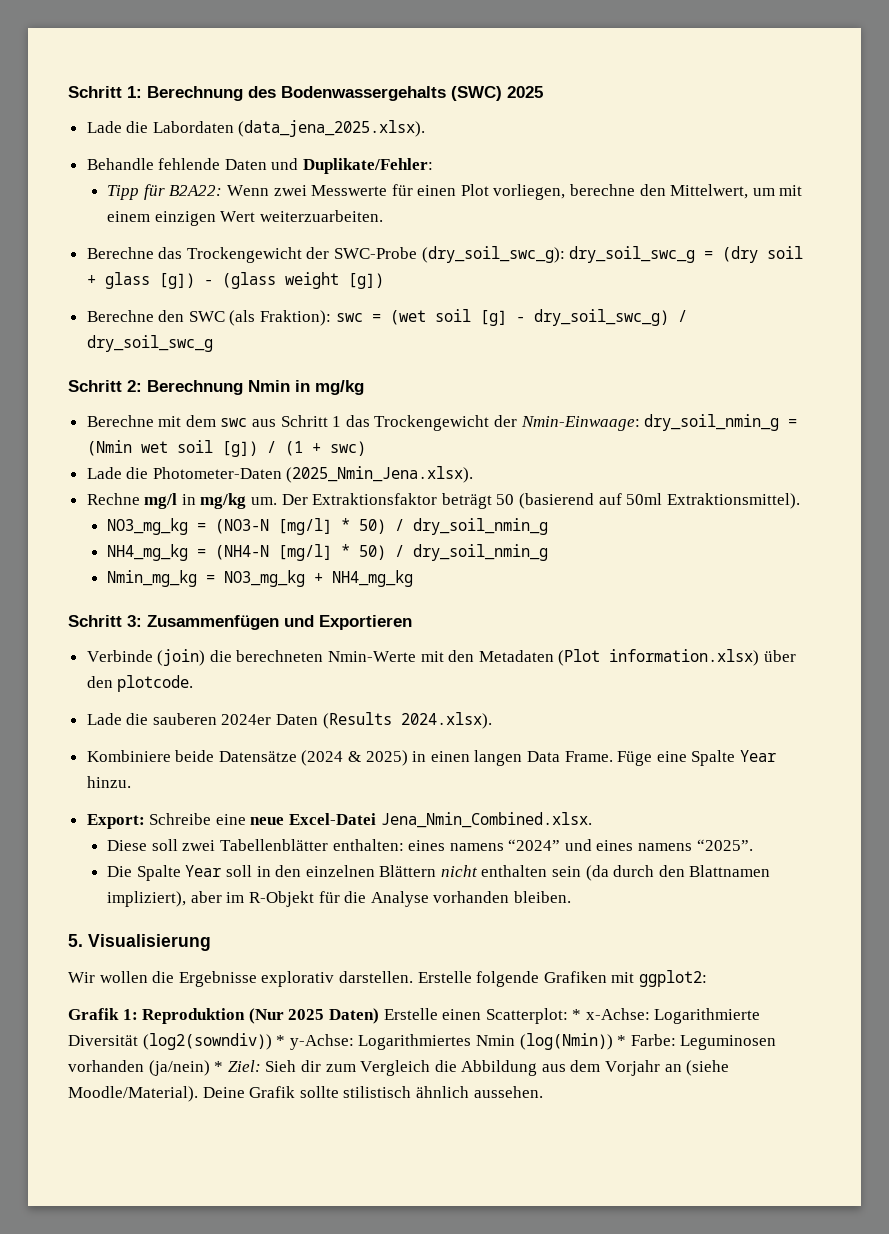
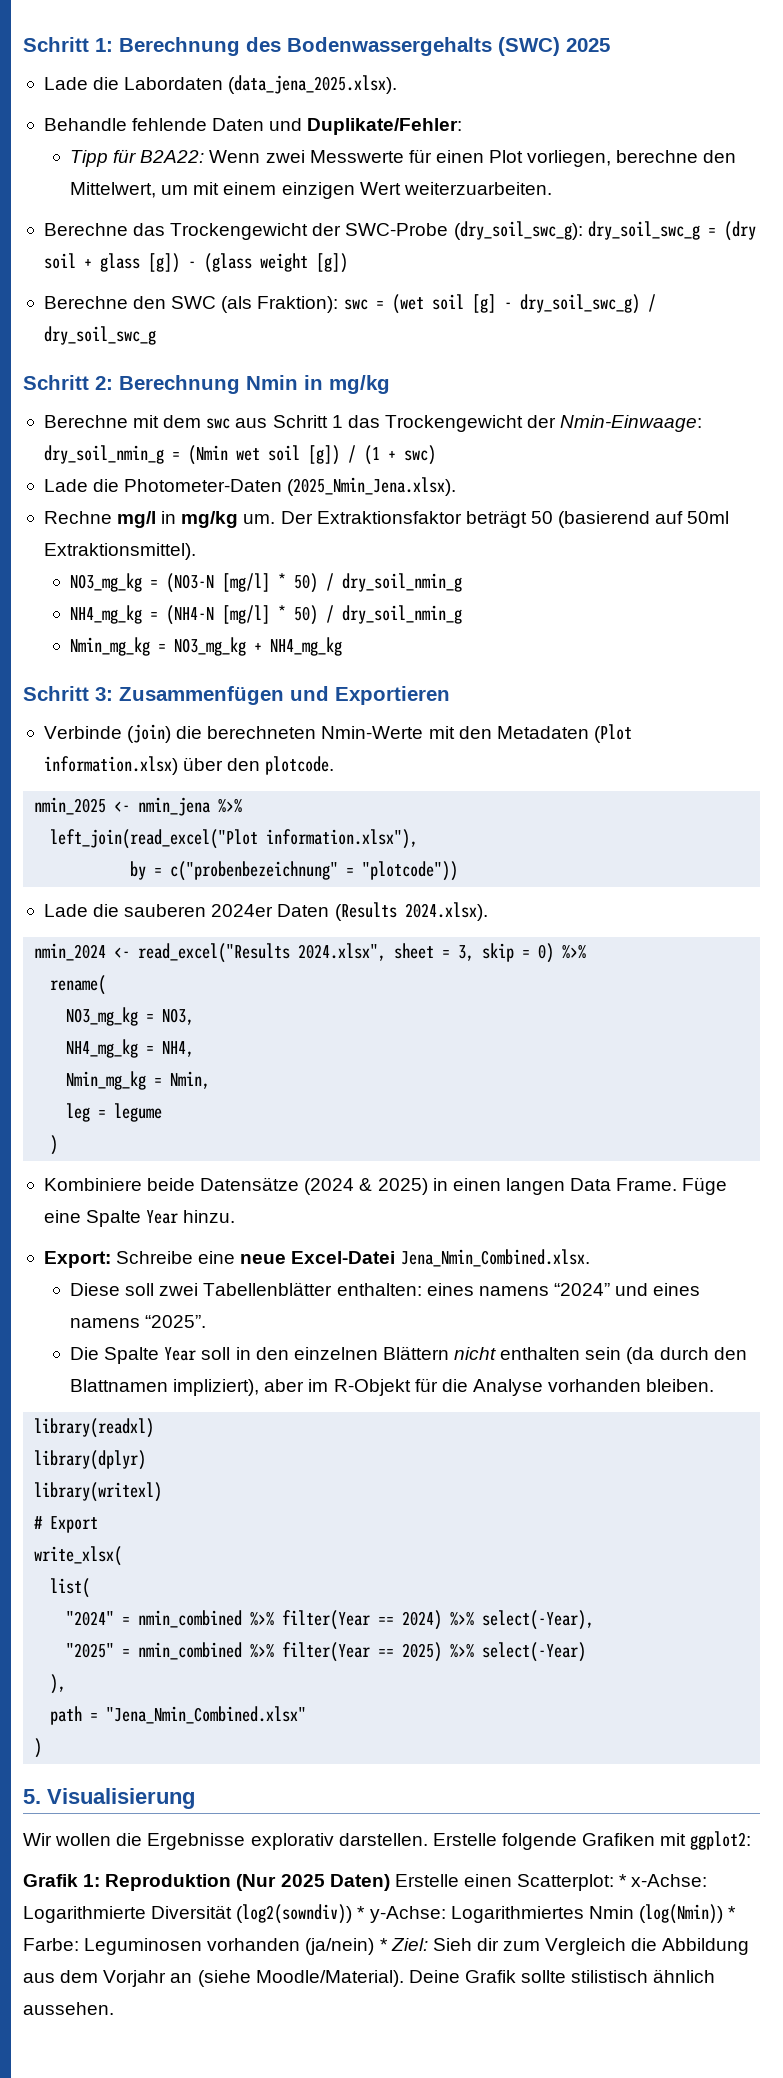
(194, 683) none -> [34,797,243,816] [50,829,419,849] [130,861,459,881] // nmin_2025 <- nmin_jena %>% // left_join(read_excel("Plot information.xlsx"), // by = c("probenbezeichnung" = "plotcode"))
(492, 720) none -> [34,943,587,963] [50,975,107,995] [66,1007,195,1026] [66,1039,195,1058] [66,1071,211,1090] [66,1103,163,1122] [50,1135,59,1155] // nmin_2024 <- read_excel("Results 2024.xlsx", sheet = 3, skip = 0) %>% // rename( // NO3_mg_kg = NO3, // NH4_mg_kg = NH4, // Nmin_mg_kg = Nmin, // leg = legume // )
(571, 897) none -> [34,1418,155,1438] [34,1450,147,1470] [34,1482,163,1502] [34,1516,99,1533] [34,1546,123,1566] [50,1578,91,1598] [66,1610,595,1630] [66,1642,587,1662] [50,1674,67,1694] [50,1706,307,1725] [34,1738,43,1758] // library(readxl) // library(dplyr) // library(writexl) // # Export // write_xlsx( // list( // "2024" = nmin_combined %>% filter(Year == 2024) %>% select(-Year), // "2025" = nmin_combined %>% filter(Year == 2025) %>% select(-Year) // ), // path = "Jena_Nmin_Combined.xlsx" // )

